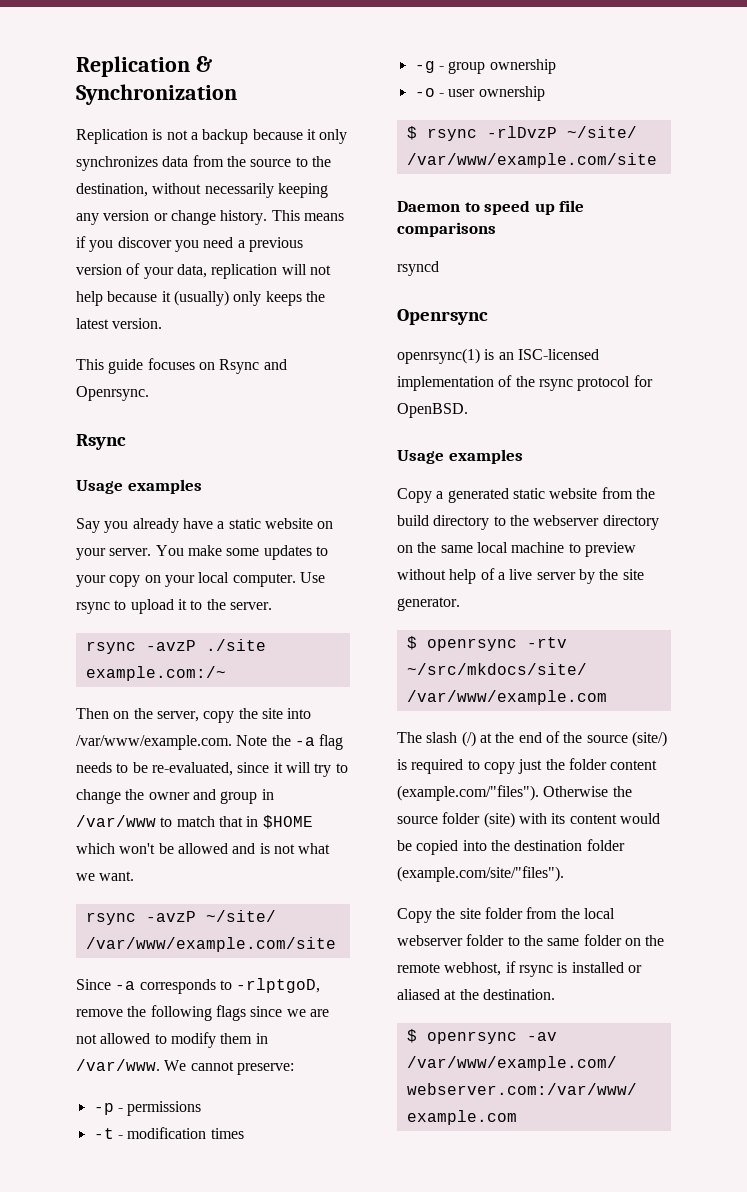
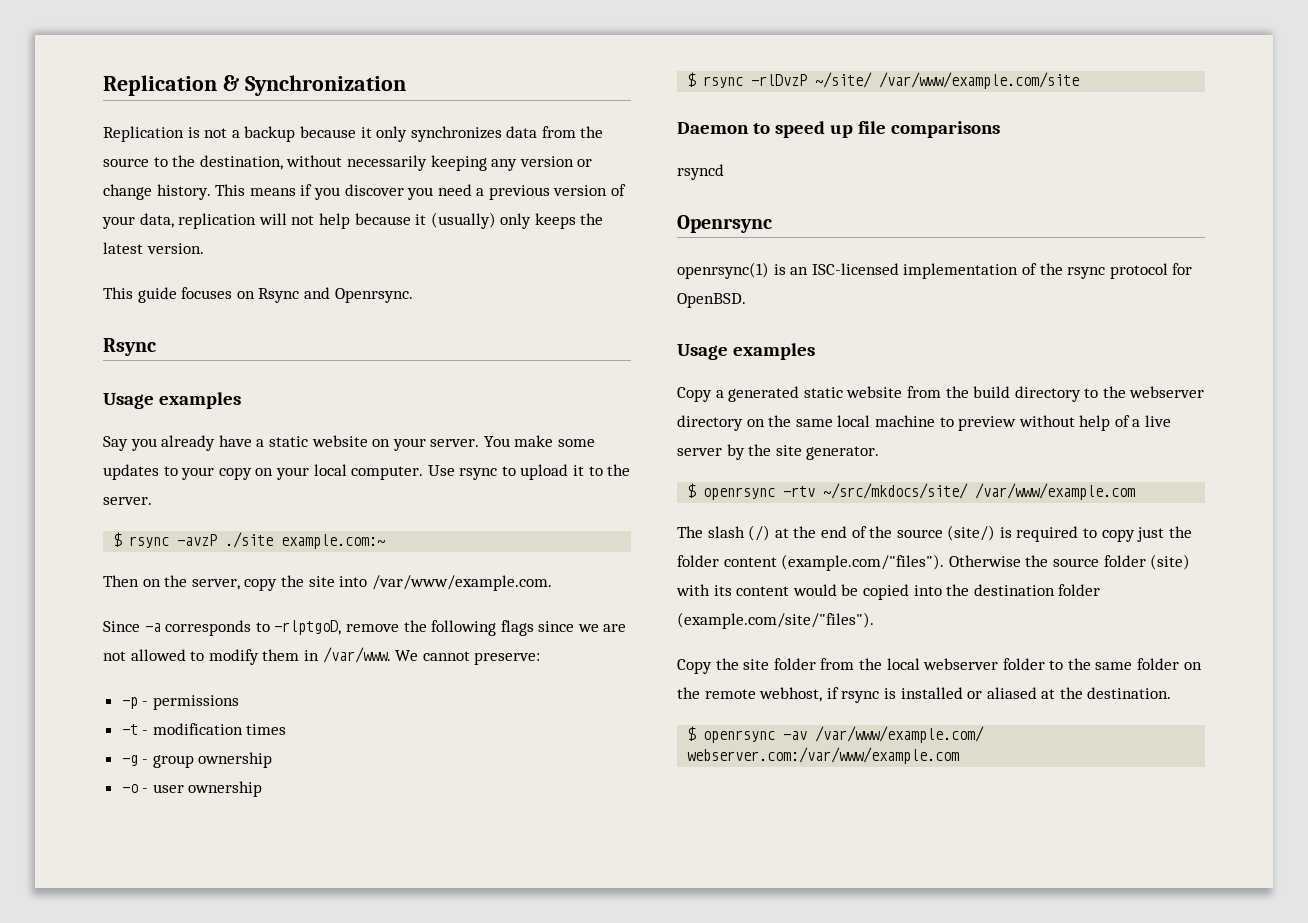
(272, 606) none -> [113,532,123,547] $
[85,666,226,681] example.com:/~ -> [281,534,386,549] example.com:~
[236,734,344,750] [76,762,348,777] [76,789,274,804] [76,815,313,829] [76,843,331,854] [76,871,135,881] [85,910,276,925] [85,937,336,952] Note the -a flag needs to be re-evaluated, since it will try to change the owner and group in /var/www to match that in $HOME which won't be allowed and is not what we want. // rsync -avzP ~/site/ /var/www/example.com/site -> (552, 583) none

